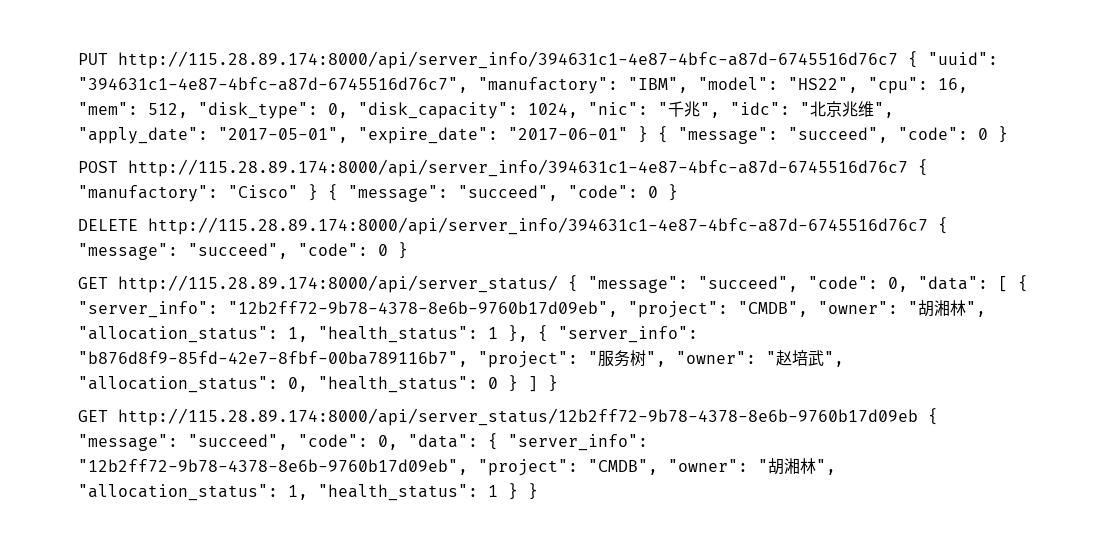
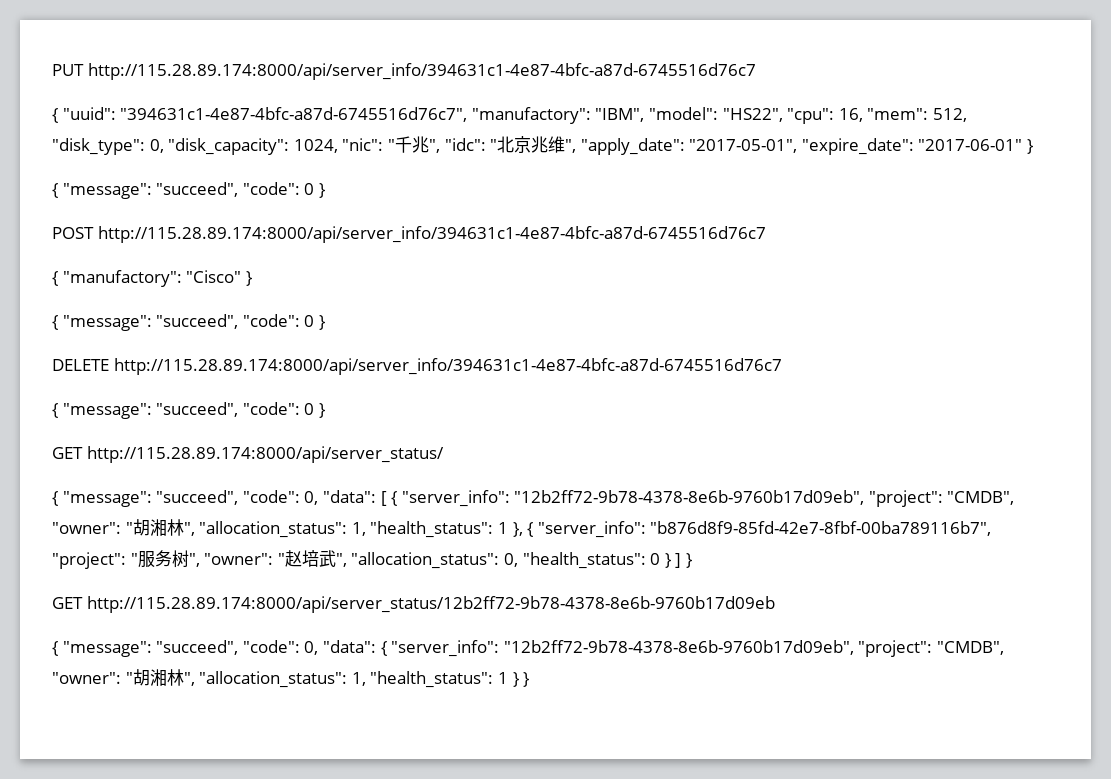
(898, 60) none -> (756, 71) //
(648, 134) none -> (1034, 146) //
(908, 168) none -> (766, 234) //
(318, 192) none -> (252, 278) //
(928, 226) none -> (782, 366) //
(558, 284) none -> (444, 454) //
(918, 417) none -> (775, 604) //

